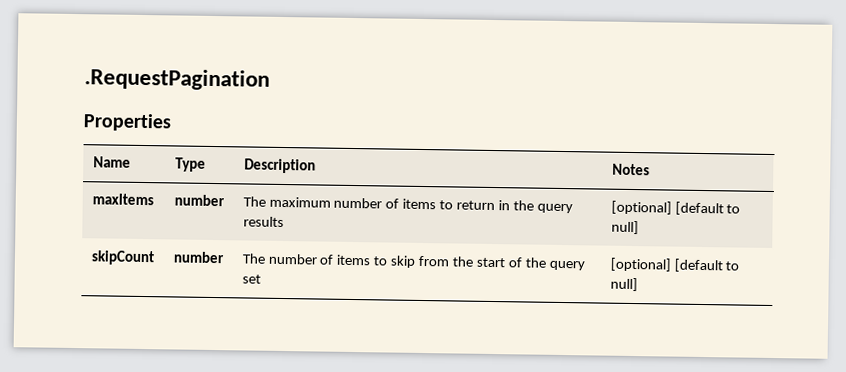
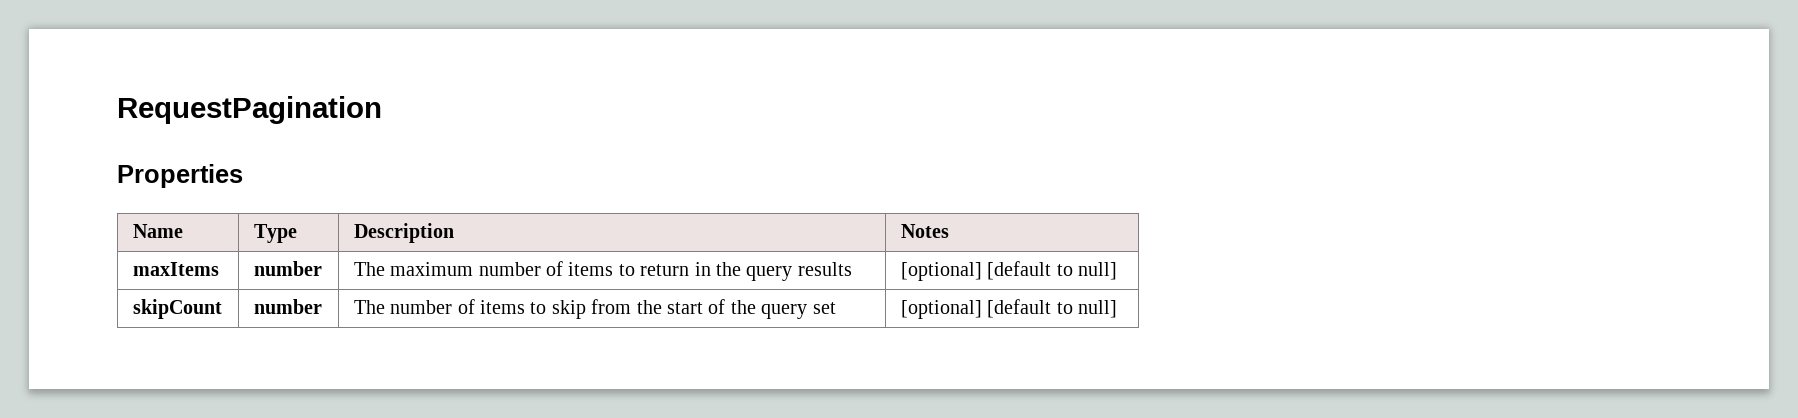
[84,68,270,91] .RequestPagination -> [117,96,382,124] RequestPagination

